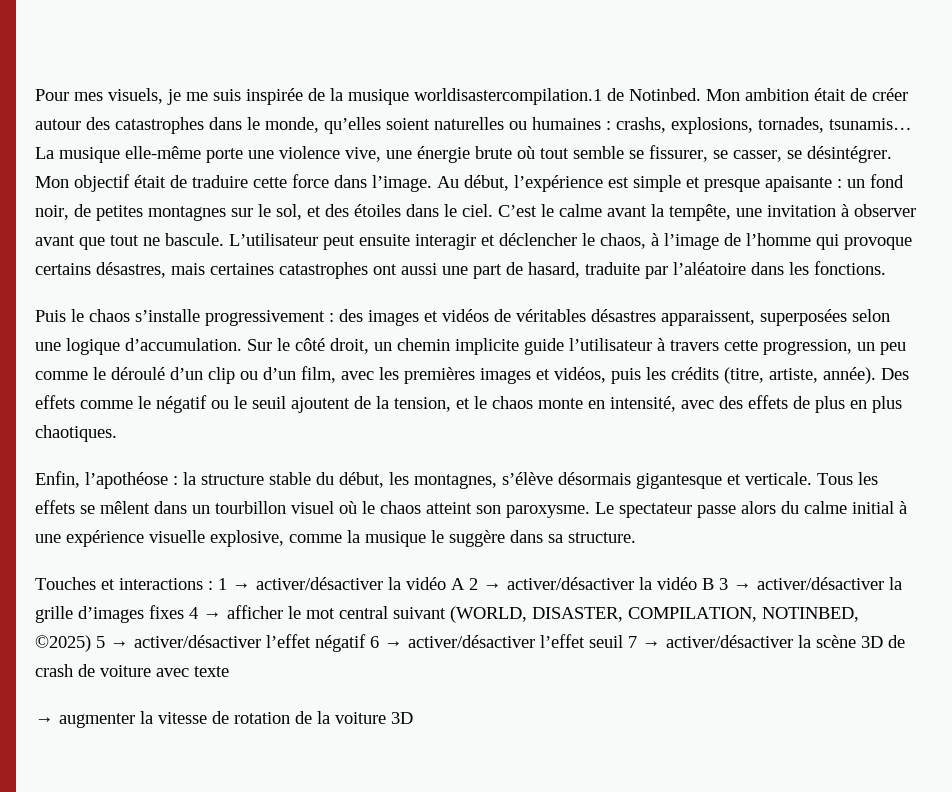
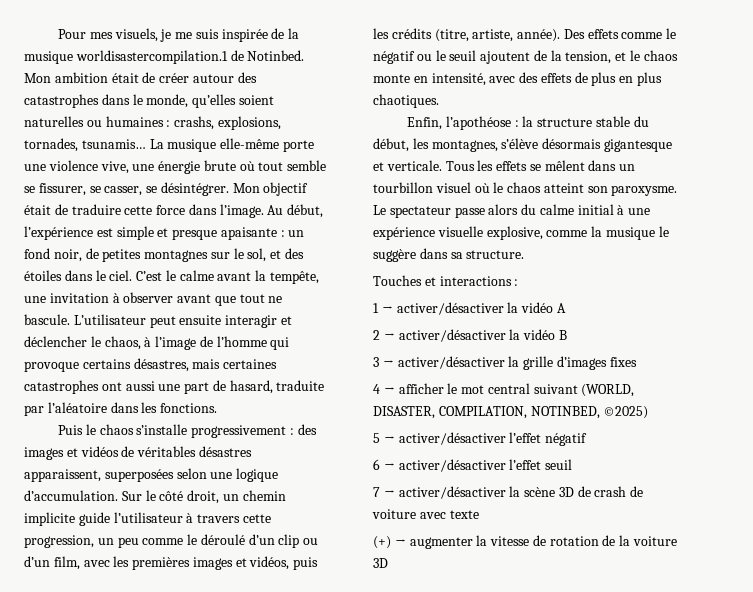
(213, 585) none -> (519, 282) //
(465, 584) none -> (566, 308) //
(714, 584) none -> (567, 335) //
(184, 612) none -> (637, 362) //
(91, 643) none -> (649, 412) //
(366, 643) none -> (588, 439) //
(623, 641) none -> (573, 464) //
(229, 671) none -> [373,536,391,549] (+)

